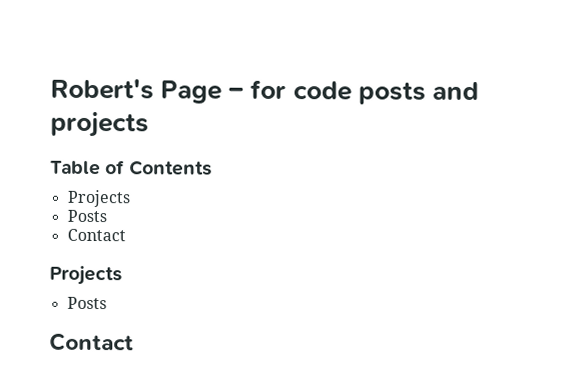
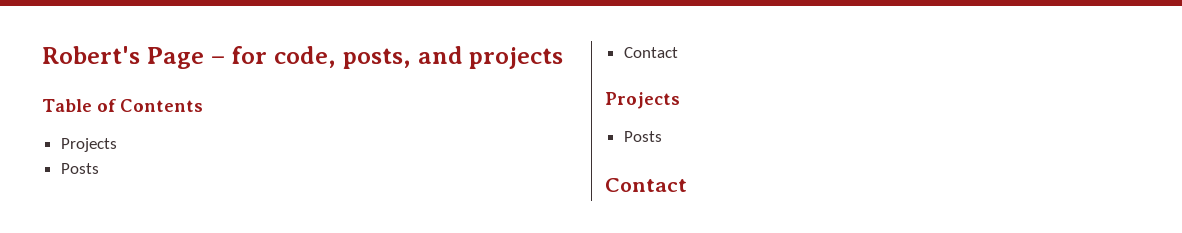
[292,81,426,105] code posts -> [274,46,411,69] code, posts,

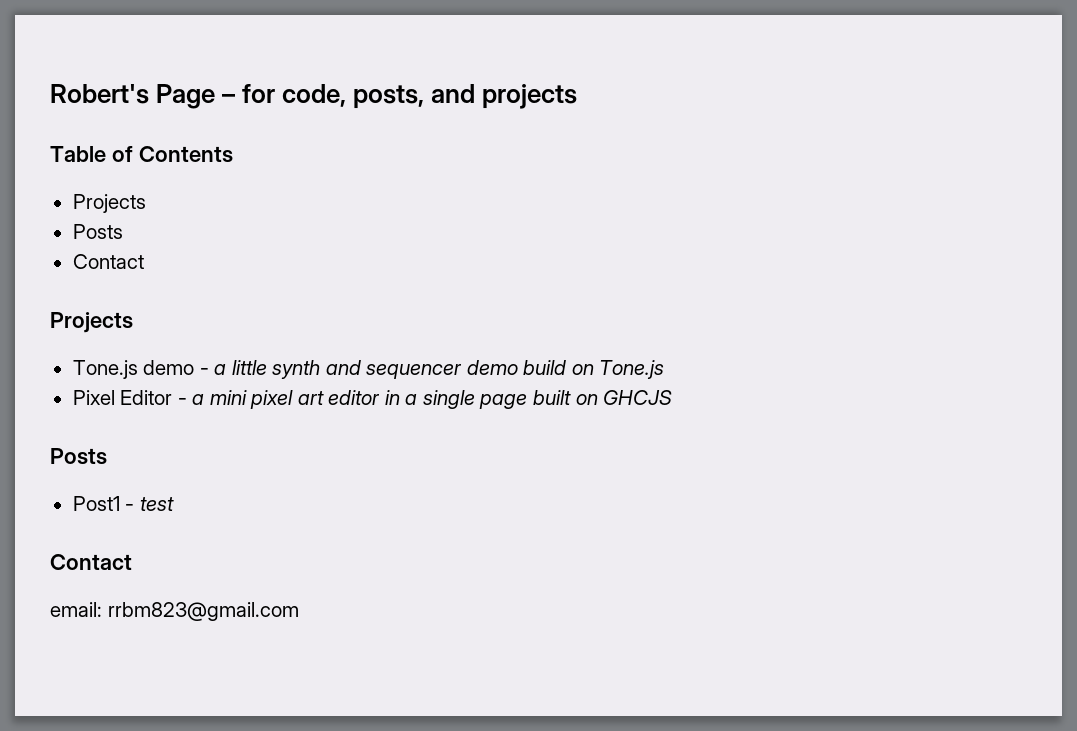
[623,131,662,142] [605,178,687,192] Posts // Contact -> [72,360,665,379] [72,390,673,409] [50,448,107,465] [72,496,174,511] [50,554,132,570] [50,602,299,621] Tone.js demo - a little synth and sequencer demo build on Tone.js // Pixel Editor - a mini pixel art editor in a single page built on GHCJS // Posts // Post1 - test // Contact // email: rrbm823@gmail.com

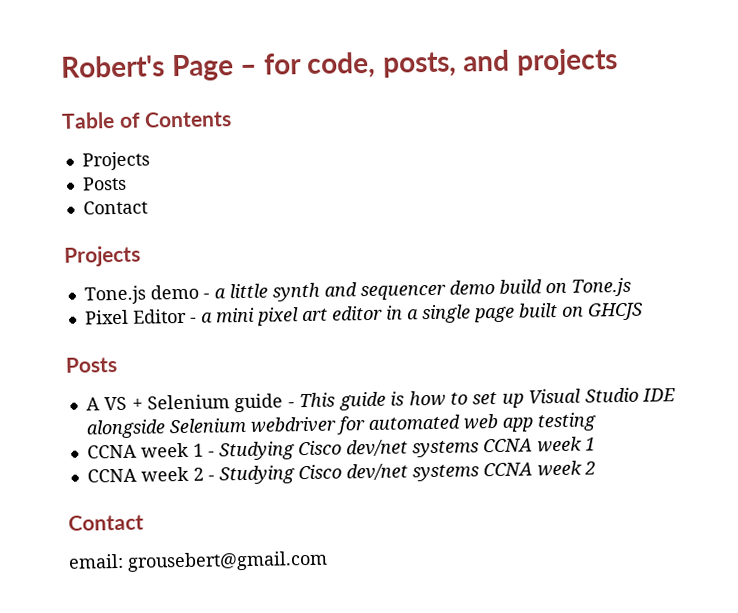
[72,496,174,511] Post1 - test -> [85,387,676,413] [85,412,596,439] [86,436,596,461] [86,460,596,485] A VS + Selenium guide - This guide is how to set up Visual Studio IDE alongside Selenium webdriver for automated web app testing // CCNA week 1 - Studying Cisco dev/net systems CCNA week 1 // CCNA week 2 - Studying Cisco dev/net systems CCNA week 2
[107,602,299,621] rrbm823@gmail.com -> [127,550,328,572] grousebert@gmail.com

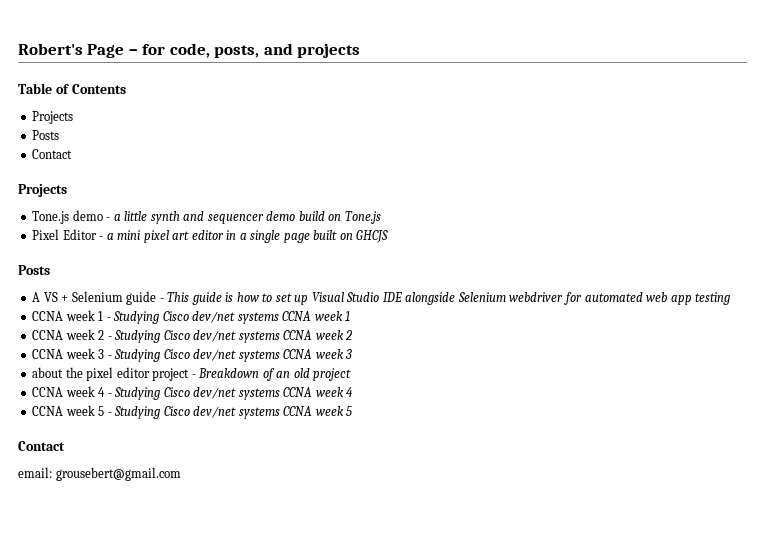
(596, 468) none -> [32,348,353,362] [32,367,352,381] [32,386,354,400] [32,405,353,419] // CCNA week 3 - Studying Cisco dev/net systems CCNA week 3 // about the pixel editor project - Breakdown of an old project // CCNA week 4 - Studying Cisco dev/net systems CCNA week 4 // CCNA week 5 - Studying Cisco dev/net systems CCNA week 5

